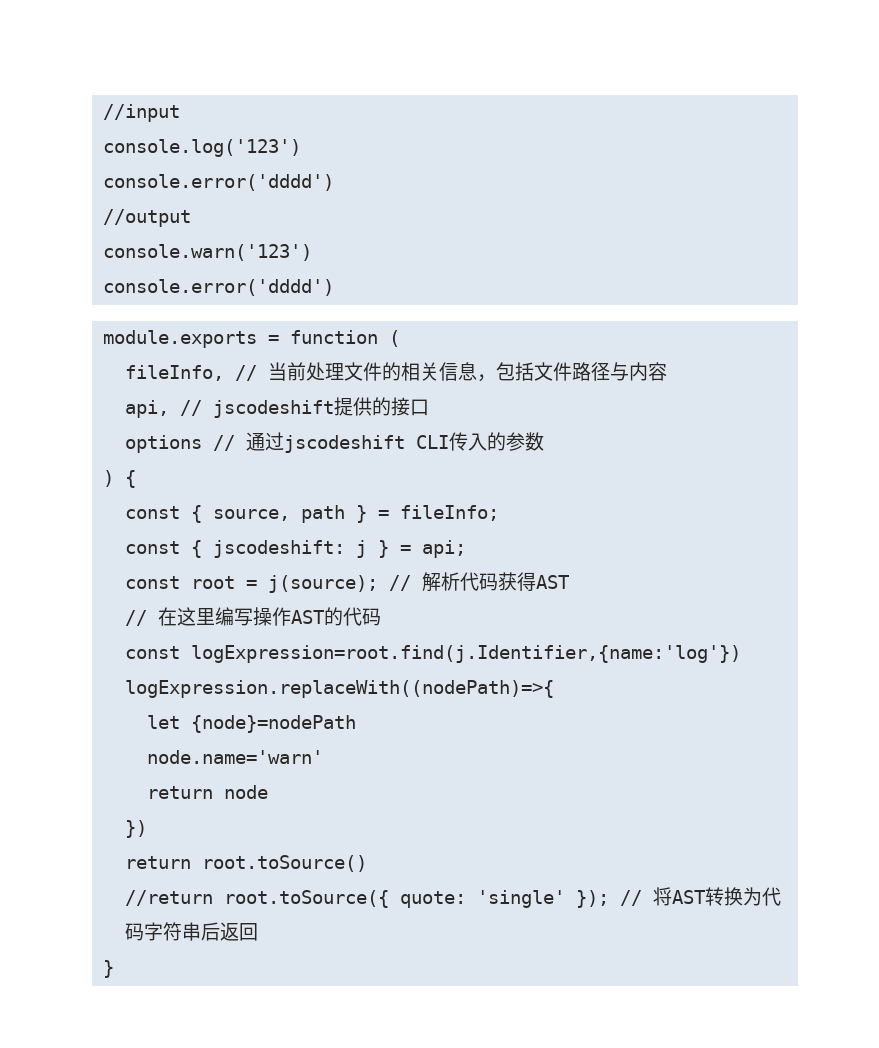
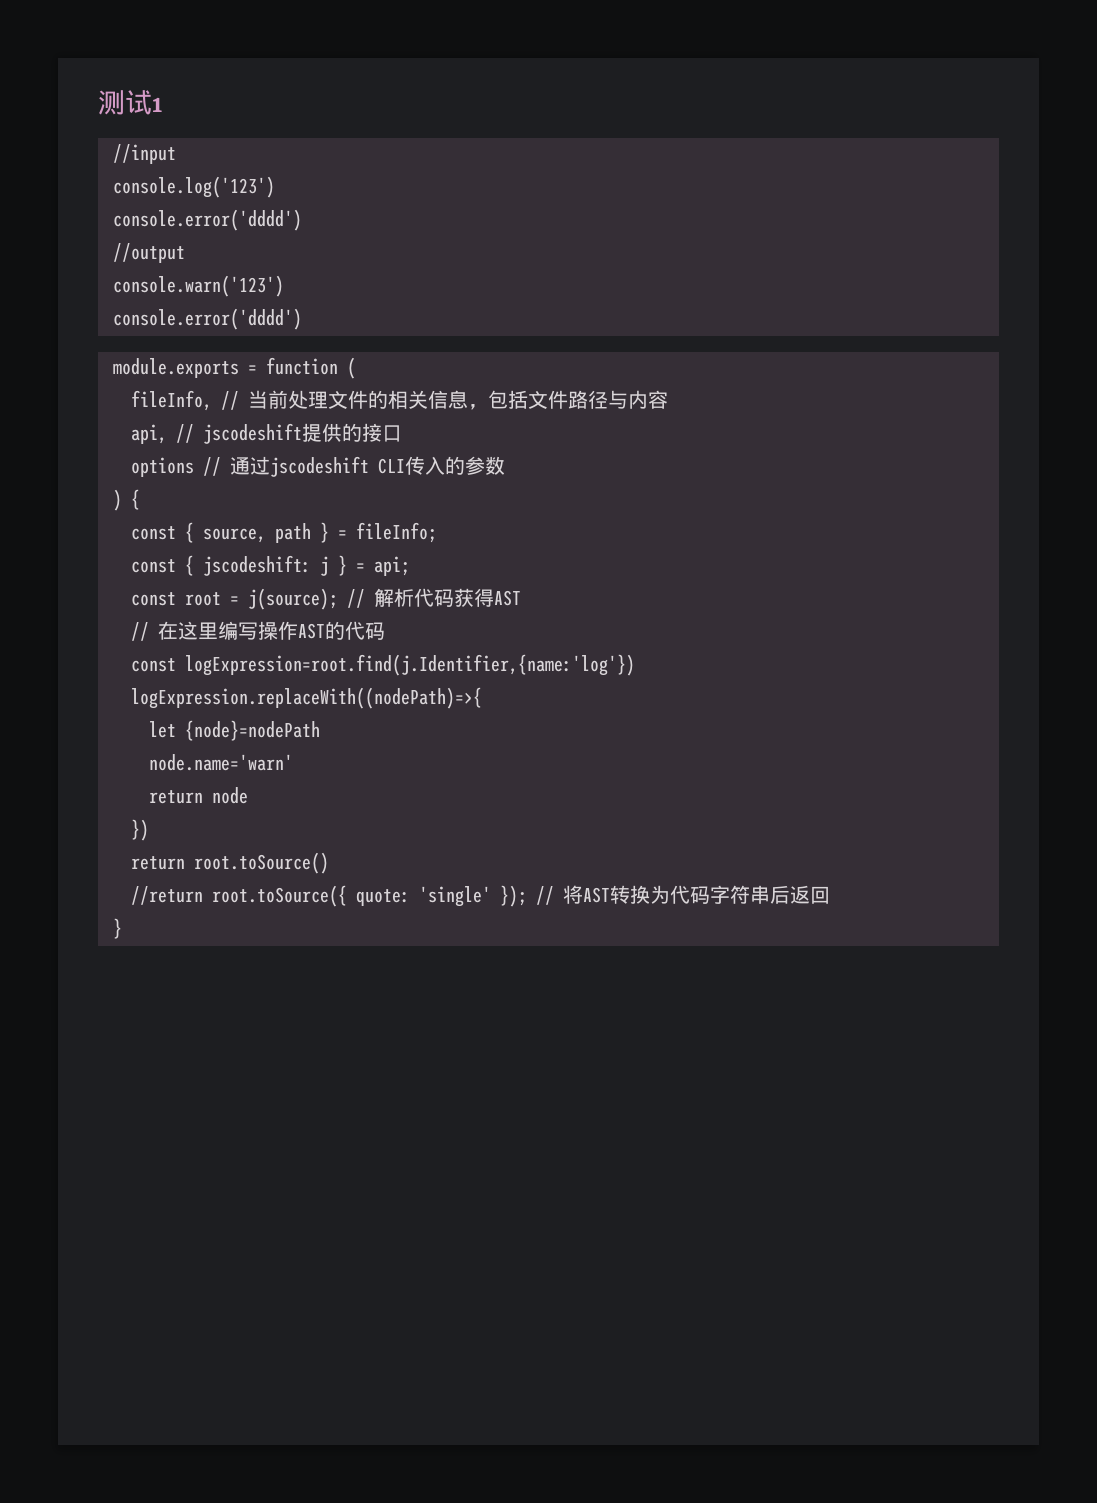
(103, 113) none -> [98,90,163,115] 测试1 //

